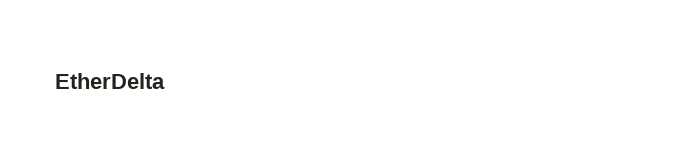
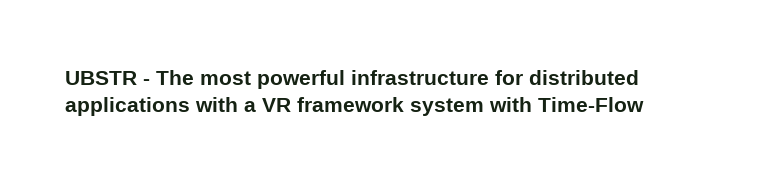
[55,73,165,89] EtherDelta -> [65,70,639,89] [65,97,644,116] UBSTR - The most powerful infrastructure for distributed applications with a VR framework system with Time-Flow

